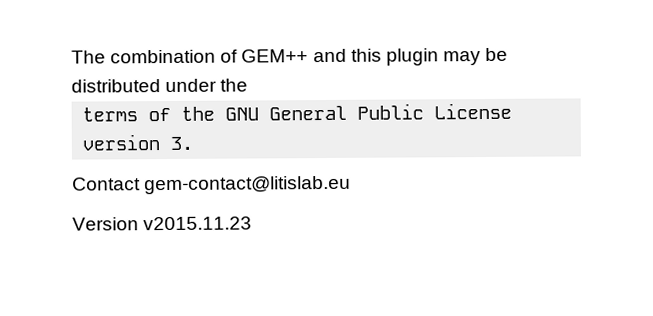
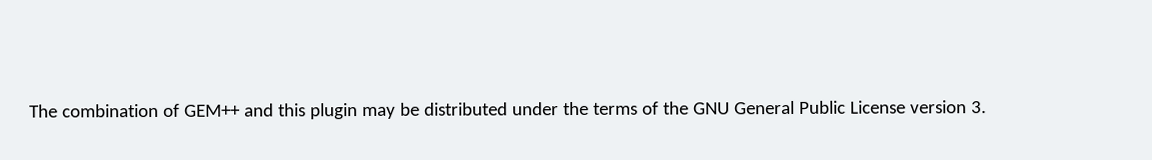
(249, 85) // -> (589, 108) none
[72,175,352,195] [72,216,253,231] // Contact gem-contact@litislab.eu // Version v2015.11.23 -> (987, 107) none

